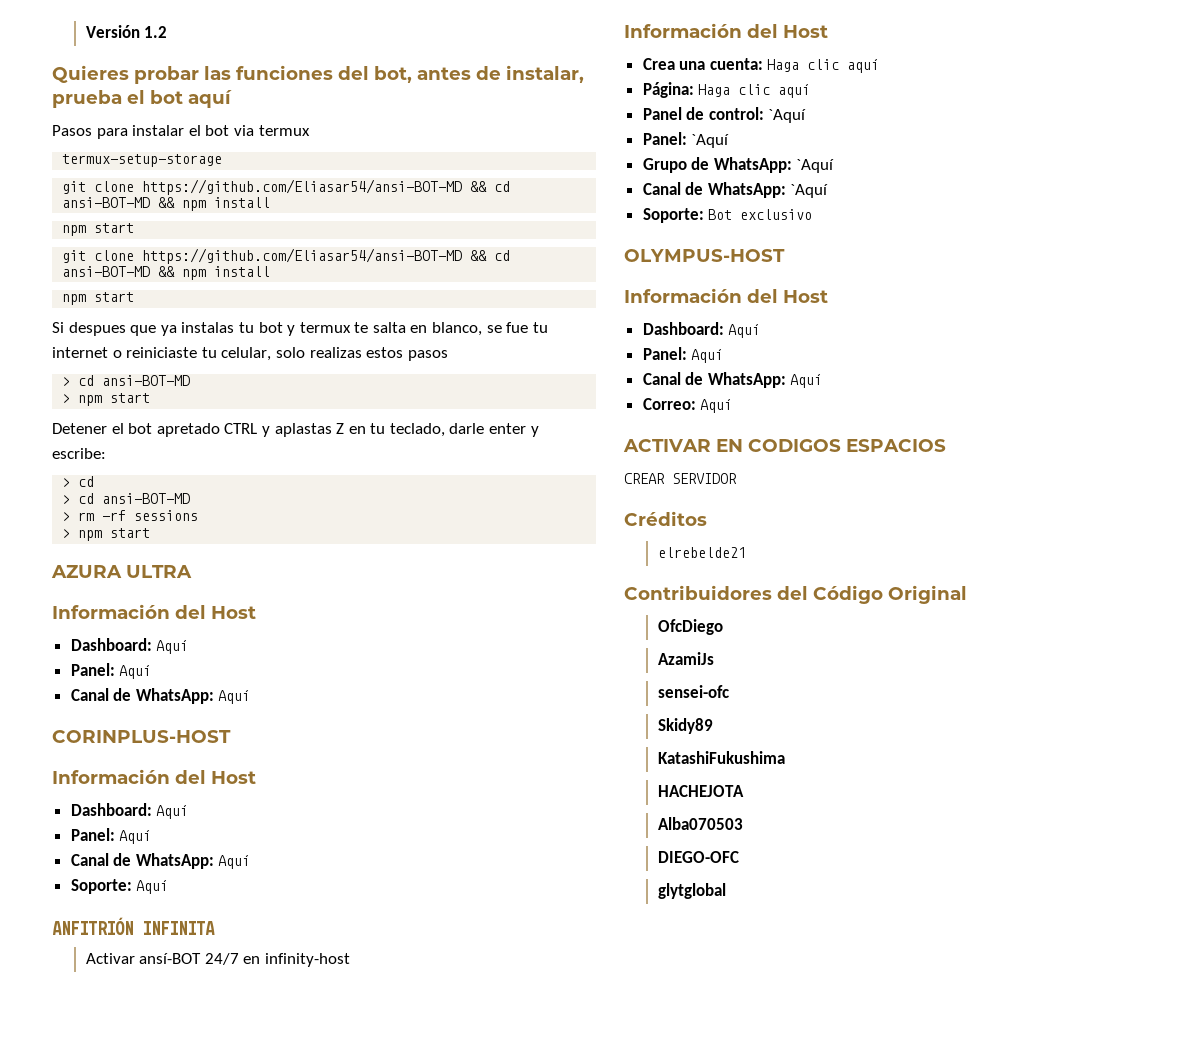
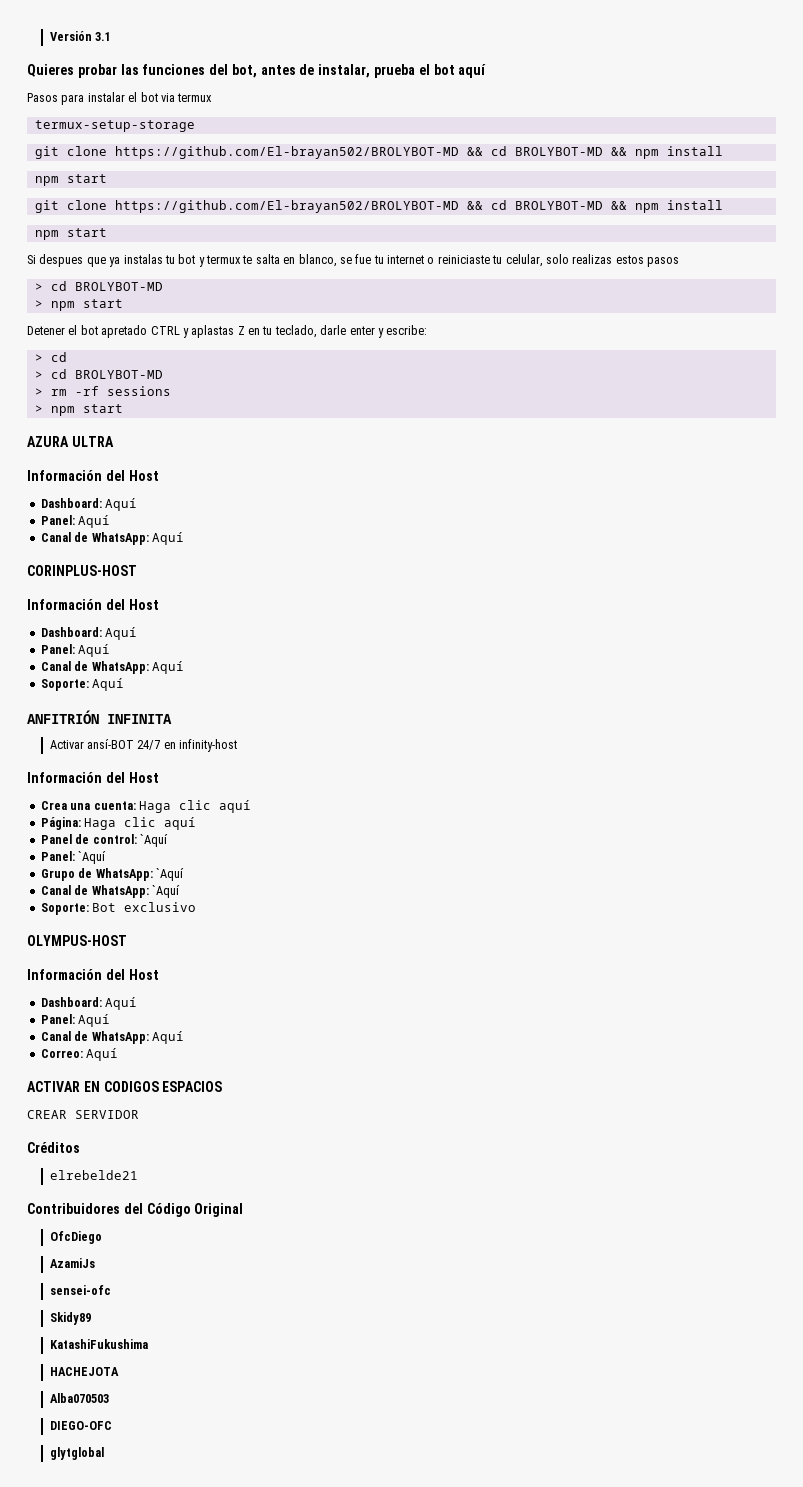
[144,26,168,38] 1.2 -> [94,32,111,41] 3.1
[142,179,511,195] [62,197,151,208] https://github.com/Eliasar54/ansi-BOT-MD && cd ansi-BOT-MD -> [114,146,603,159] https://github.com/El-brayan502/BROLYBOT-MD && cd BROLYBOT-MD
[142,248,511,264] [62,266,151,277] https://github.com/Eliasar54/ansi-BOT-MD && cd ansi-BOT-MD -> [114,200,603,213] https://github.com/El-brayan502/BROLYBOT-MD && cd BROLYBOT-MD
[102,375,191,386] ansi-BOT-MD -> [74,282,163,291] BROLYBOT-MD
[102,493,191,504] ansi-BOT-MD -> [74,370,163,379] BROLYBOT-MD

